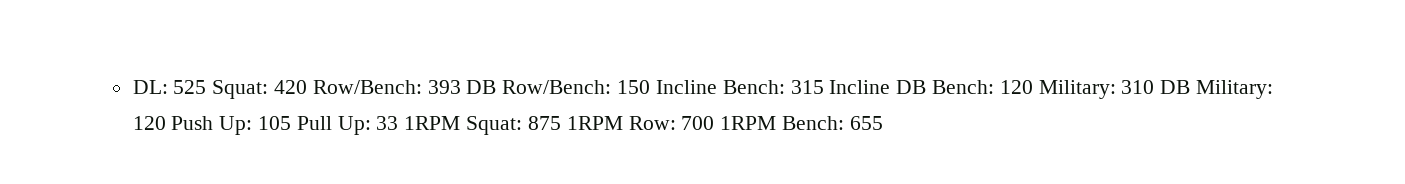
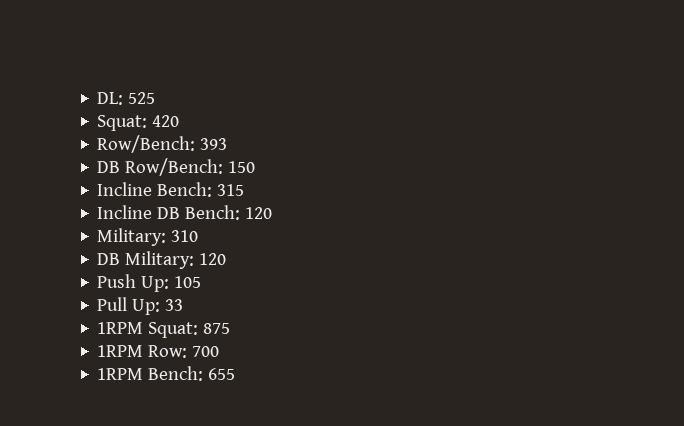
(207, 87) none -> (156, 98) //
(308, 87) none -> (180, 121) //
(461, 87) none -> (228, 144) //
(651, 87) none -> (256, 167) //
(824, 87) none -> (245, 190) //
(1033, 87) none -> (273, 213) //
(1155, 87) none -> (199, 236) //
(166, 123) none -> (227, 259) //
(292, 123) none -> (202, 282) //
(399, 123) none -> (184, 305) //
(561, 123) none -> (231, 328) //
(715, 123) none -> (220, 351) //

